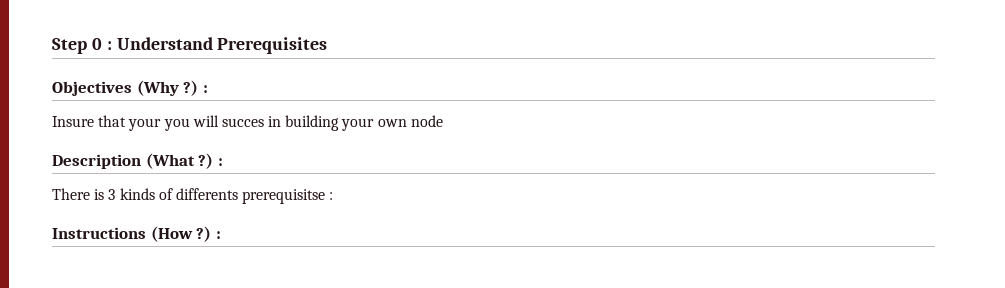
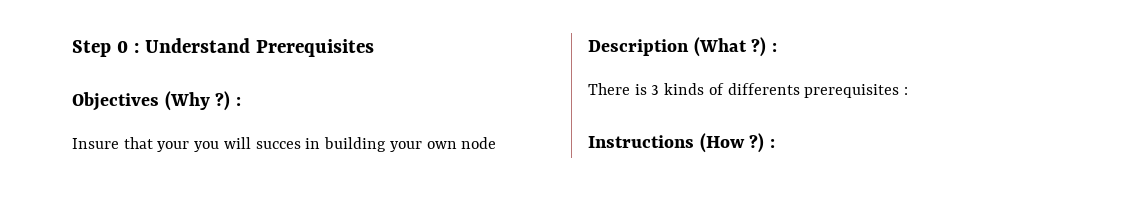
[242,189,326,204] prerequisitse -> [804,84,900,98] prerequisites

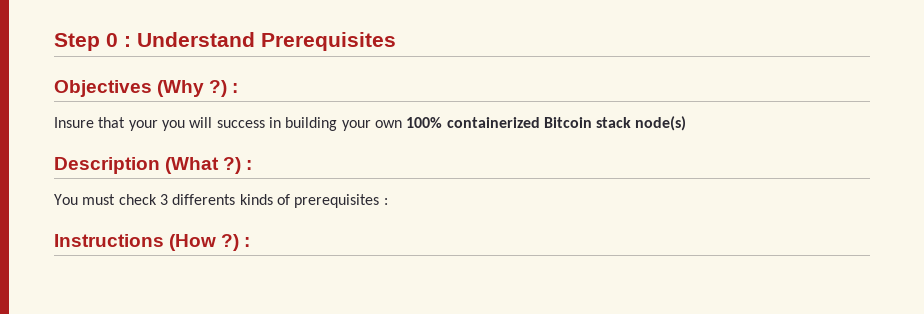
[255,141,301,149] succes -> [216,120,265,128] success
[461,137,497,149] node -> [406,116,687,131] 100% containerized Bitcoin stack node(s)
[588,83,660,95] There is 3 -> [54,194,236,205] You must check 3 differents
[727,83,800,95] differents -> (290, 199) none

